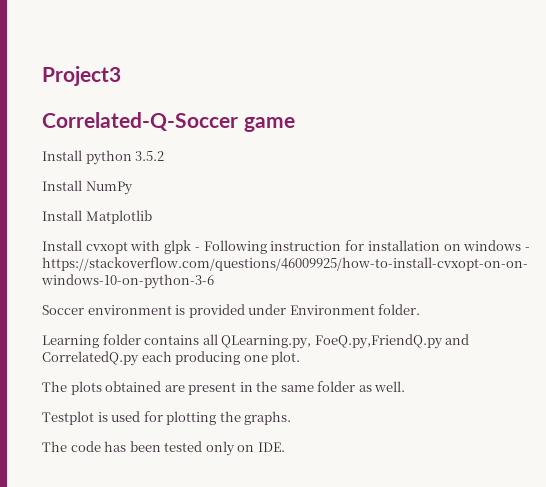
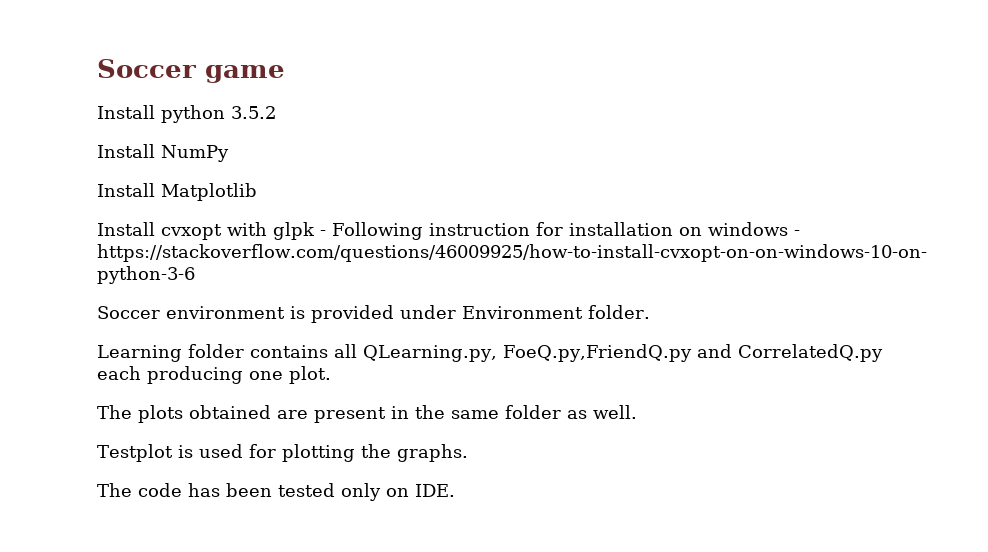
[42,66,121,86] [42,112,238,131] Project3 // Correlated-Q-Soccer -> [97,59,196,78] Soccer

